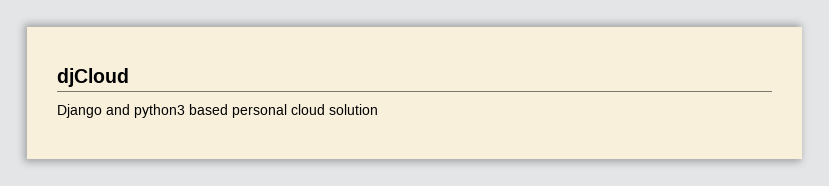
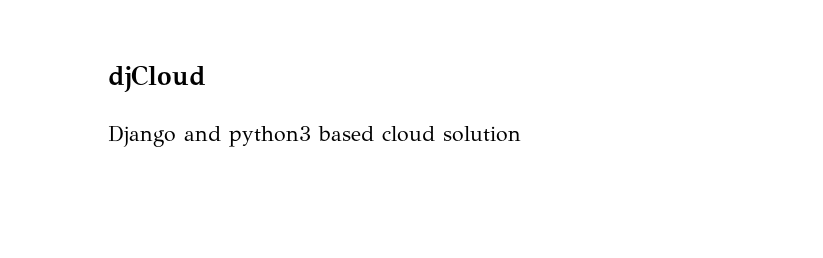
[232,104,287,118] personal -> (374, 133) none

